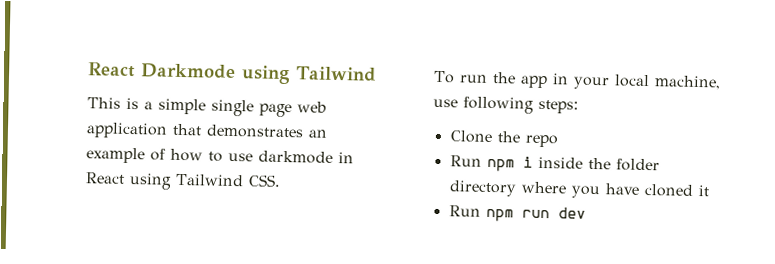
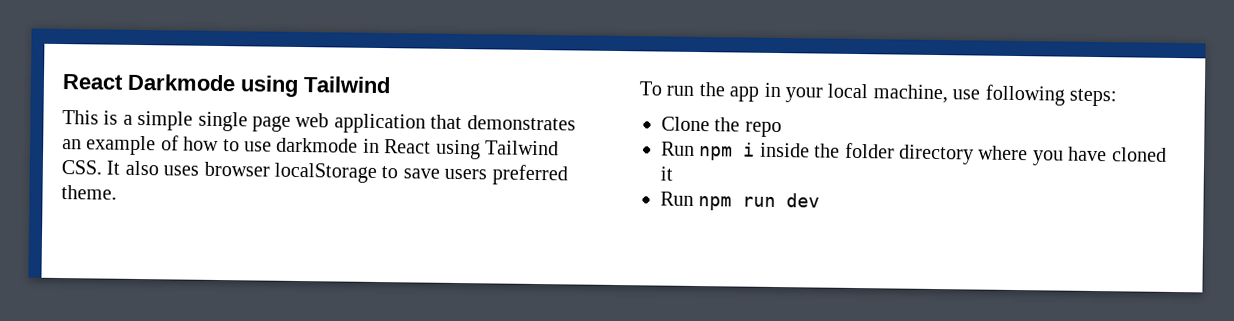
(281, 180) none -> [106,160,568,186] [61,185,117,200] It also uses browser localStorage to save users preferred theme.

